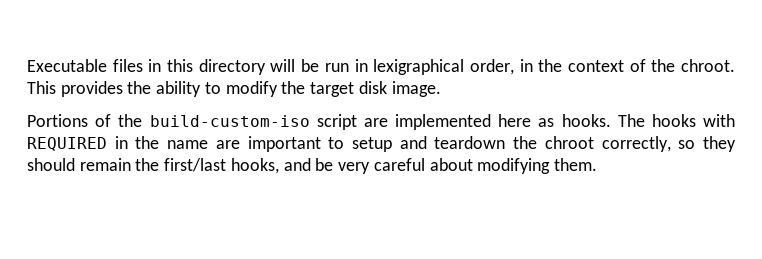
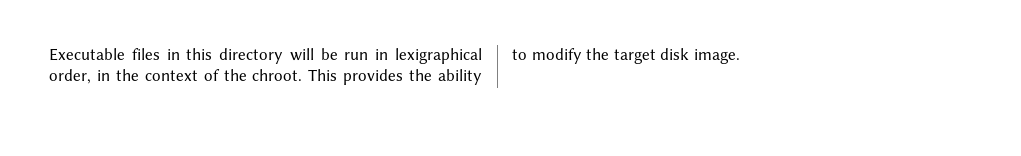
[27,114,735,130] [27,136,736,152] [27,158,597,174] // Portions of the build-custom-iso script are implemented here as hooks. The hooks with REQUIRED in the name are important to setup and teardown the chroot correctly, so they should remain the first/last hooks, and be very careful about modifying them. -> (740, 56) none

